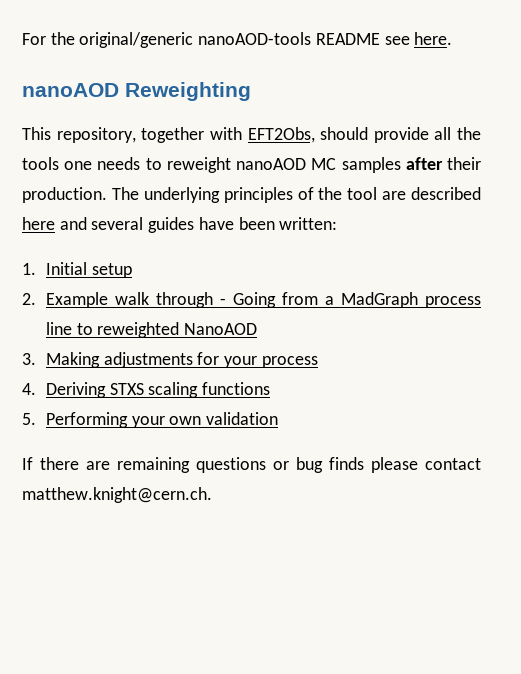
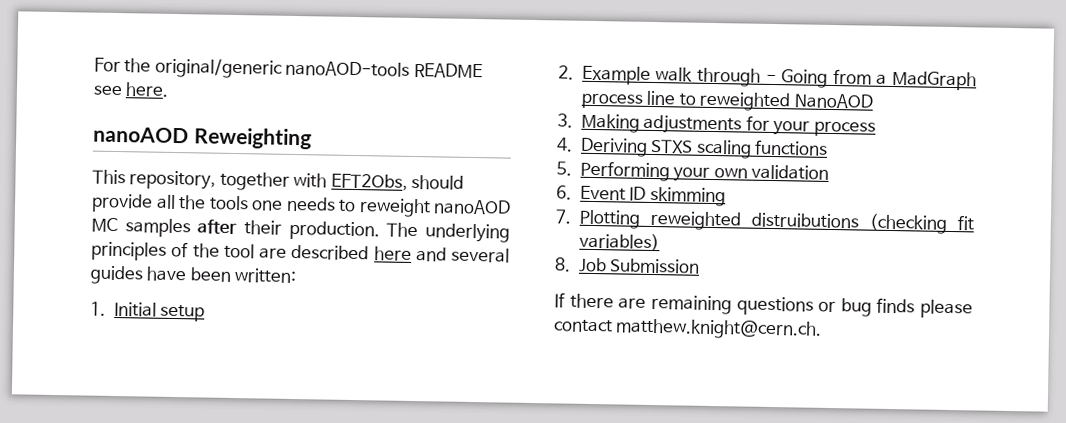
(279, 418) none -> [556,185,726,207] [555,209,974,234] [578,232,660,252] [554,257,701,274] // 6. Event ID skimming // 7. Plotting reweighted distruibutions (checking fit variables) // 8. Job Submission

